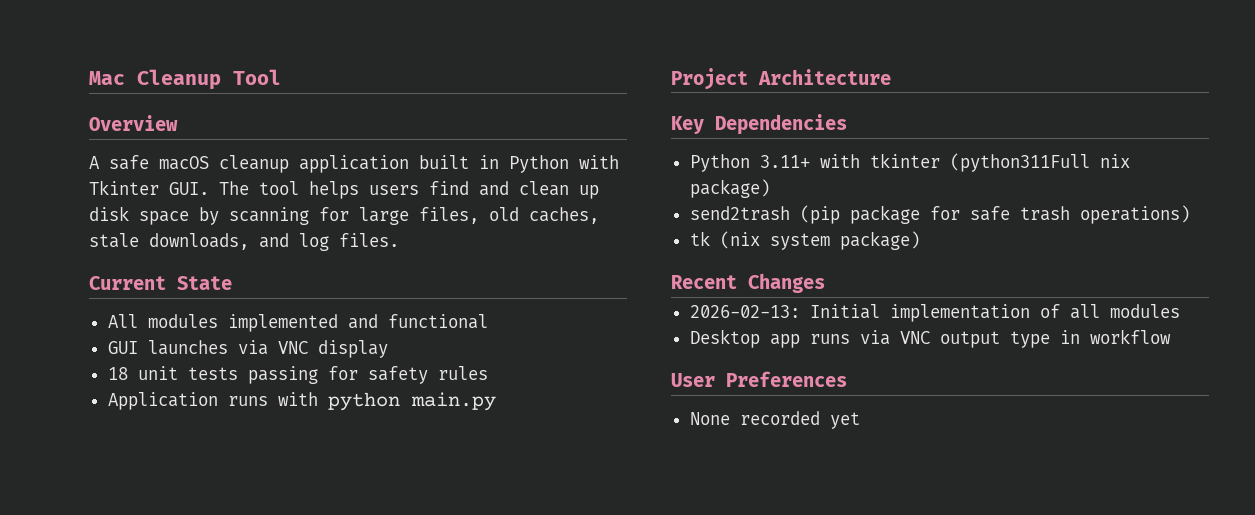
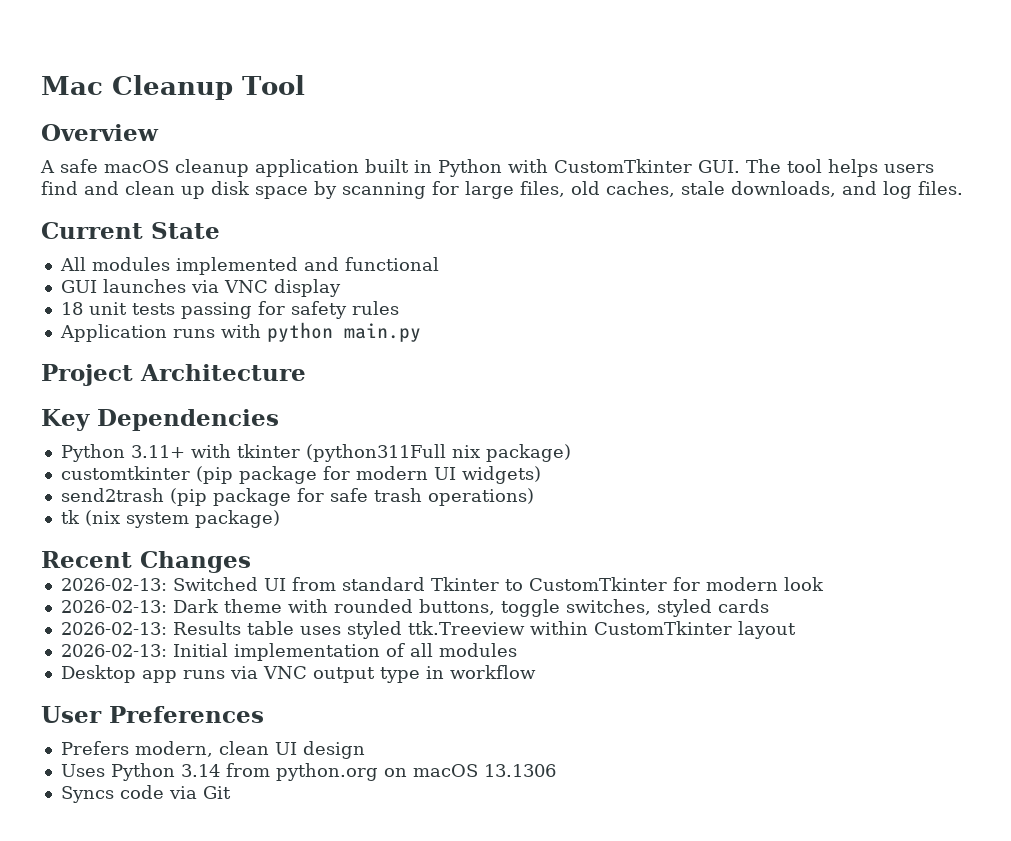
[89,180,159,195] Tkinter -> [554,159,692,173] CustomTkinter
(770, 188) none -> [60,466,541,484] // customtkinter (pip package for modern UI widgets)
(825, 283) none -> [60,577,824,591] [60,599,769,617] [60,621,796,639] // 2026-02-13: Switched UI from standard Tkinter to CustomTkinter for modern look // 2026-02-13: Dark theme with rounded buttons, toggle switches, styled cards // 2026-02-13: Results table uses styled ttk.Treeview within CustomTkinter layout
[689,411,860,429] None recorded yet -> [60,741,365,759] [60,763,556,781] [60,785,231,803] Prefers modern, clean UI design // Uses Python 3.14 from python.org on macOS 13.1306 // Syncs code via Git

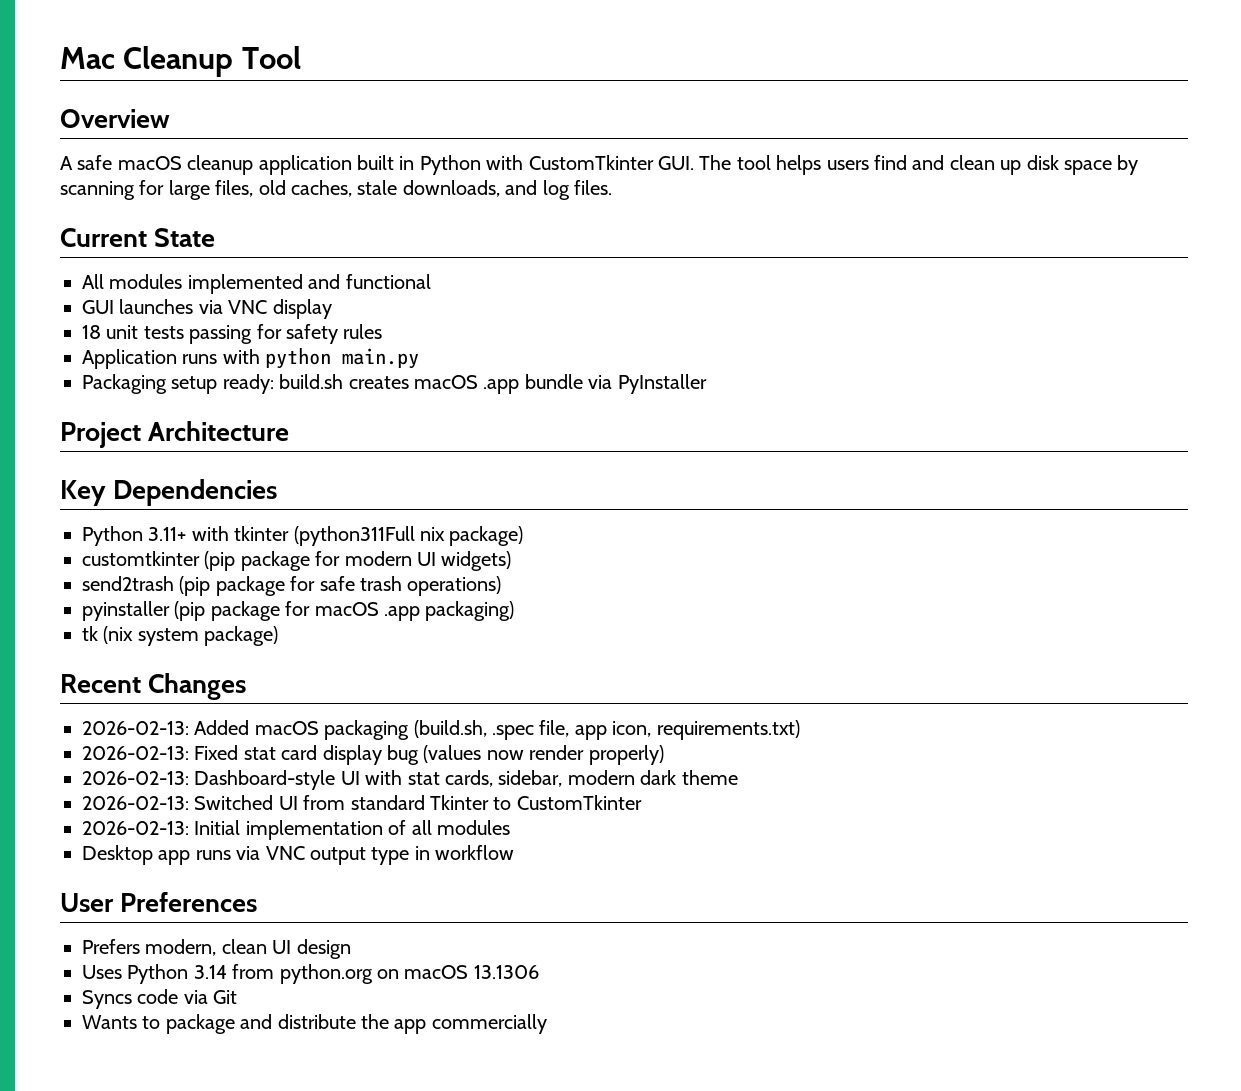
(421, 332) none -> [82,374,707,394] // Packaging setup ready: build.sh creates macOS .app bundle via PyInstaller
(534, 497) none -> [82,601,515,621] // pyinstaller (pip package for macOS .app packaging)
(251, 562) none -> [82,720,800,740] [82,745,664,765] [82,770,738,790] // 2026-02-13: Added macOS packaging (build.sh, .spec file, app icon, requirements.txt) // 2026-02-13: Fixed stat card display bug (values now render properly) // 2026-02-13: Dashboard-style UI with stat cards, sidebar, modern dark theme
[672,577,824,591] [60,599,769,617] [60,621,796,639] for modern look // 2026-02-13: Dark theme with rounded buttons, toggle switches, styled cards // 2026-02-13: Results table uses styled ttk.Treeview within CustomTkinter layout -> (642, 802) none
(231, 792) none -> [82,1014,547,1034] // Wants to package and distribute the app commercially

